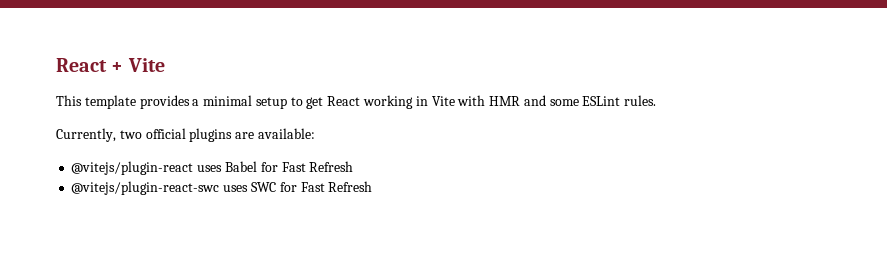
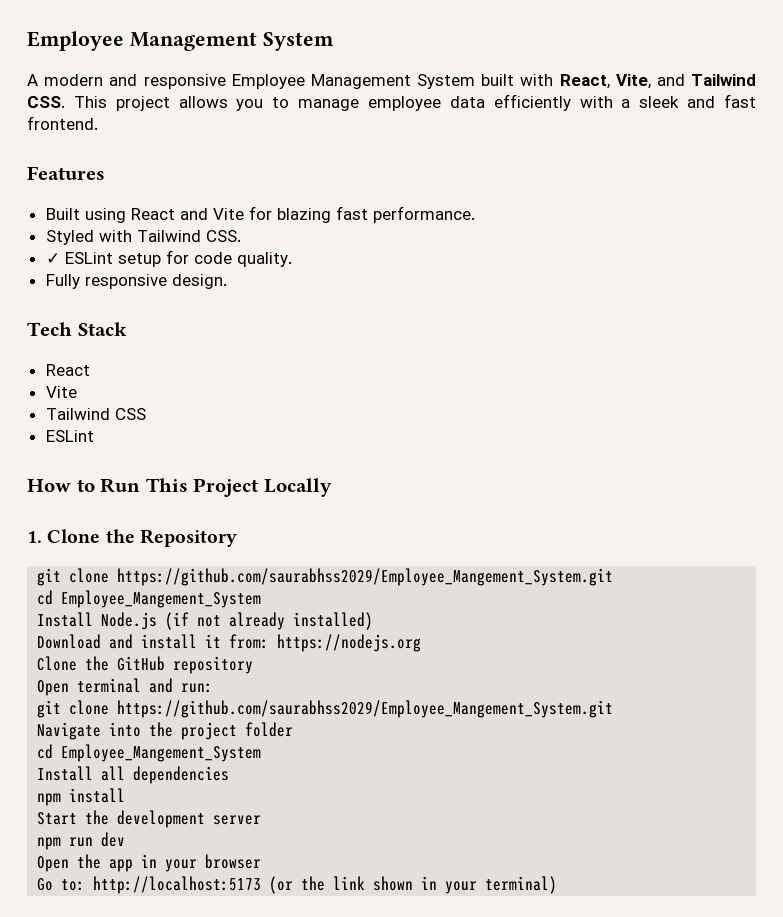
[56,58,165,72] [56,95,657,109] [56,128,315,142] [71,161,354,175] [71,181,373,195] React + Vite // This template provides a minimal setup to get React working in Vite with HMR and some ESLint rules. // Currently, two official plugins are available: // @vitejs/plugin-react uses Babel for Fast Refresh // @vitejs/plugin-react-swc uses SWC for Fast Refresh -> [27,31,334,51] [27,74,756,89] [27,94,757,111] [27,116,98,130] [27,166,105,180] [45,206,475,223] [45,230,241,245] [45,250,292,267] [45,274,227,289] [27,322,127,336] [45,364,90,376] [45,386,77,398] [45,408,146,420] [45,430,94,442] [27,478,332,497] [27,529,237,547] [37,568,614,586] [37,590,262,608] [37,612,374,630] [37,634,422,652] [37,656,254,674] [37,678,214,696] [37,700,614,718] [37,722,294,740] [37,744,262,762] [37,766,230,784] [37,788,126,806] [37,810,262,828] [37,832,126,850] [37,854,262,872] [37,876,558,894] Employee Management System // A modern and responsive Employee Management System built with React, Vite, and Tailwind CSS. This project allows you to manage employee data efficiently with a sleek and fast frontend. // Features // Built using React and Vite for blazing fast performance. // Styled with Tailwind CSS. // ✓ ESLint setup for code quality. // Fully responsive design. // Tech Stack // React // Vite // Tailwind CSS // ESLint // How to Run This Project Locally // 1. Clone the Repository // git clone https://github.com/saurabhss2029/Employee_Mangement_System.git // cd Employee_Mangement_System // Install Node.js (if not already installed) // Download and install it from: https://nodejs.org // Clone the GitHub repository // Open terminal and run: // git clone https://github.com/saurabhss2029/Employee_Mangement_System.git // Navigate into the project folder // cd Employee_Mangement_System // Install all dependencies // npm install // Start the development server // npm run dev // Open the app in your browser // Go to: http://localhost:5173 (or the link shown in your terminal)

